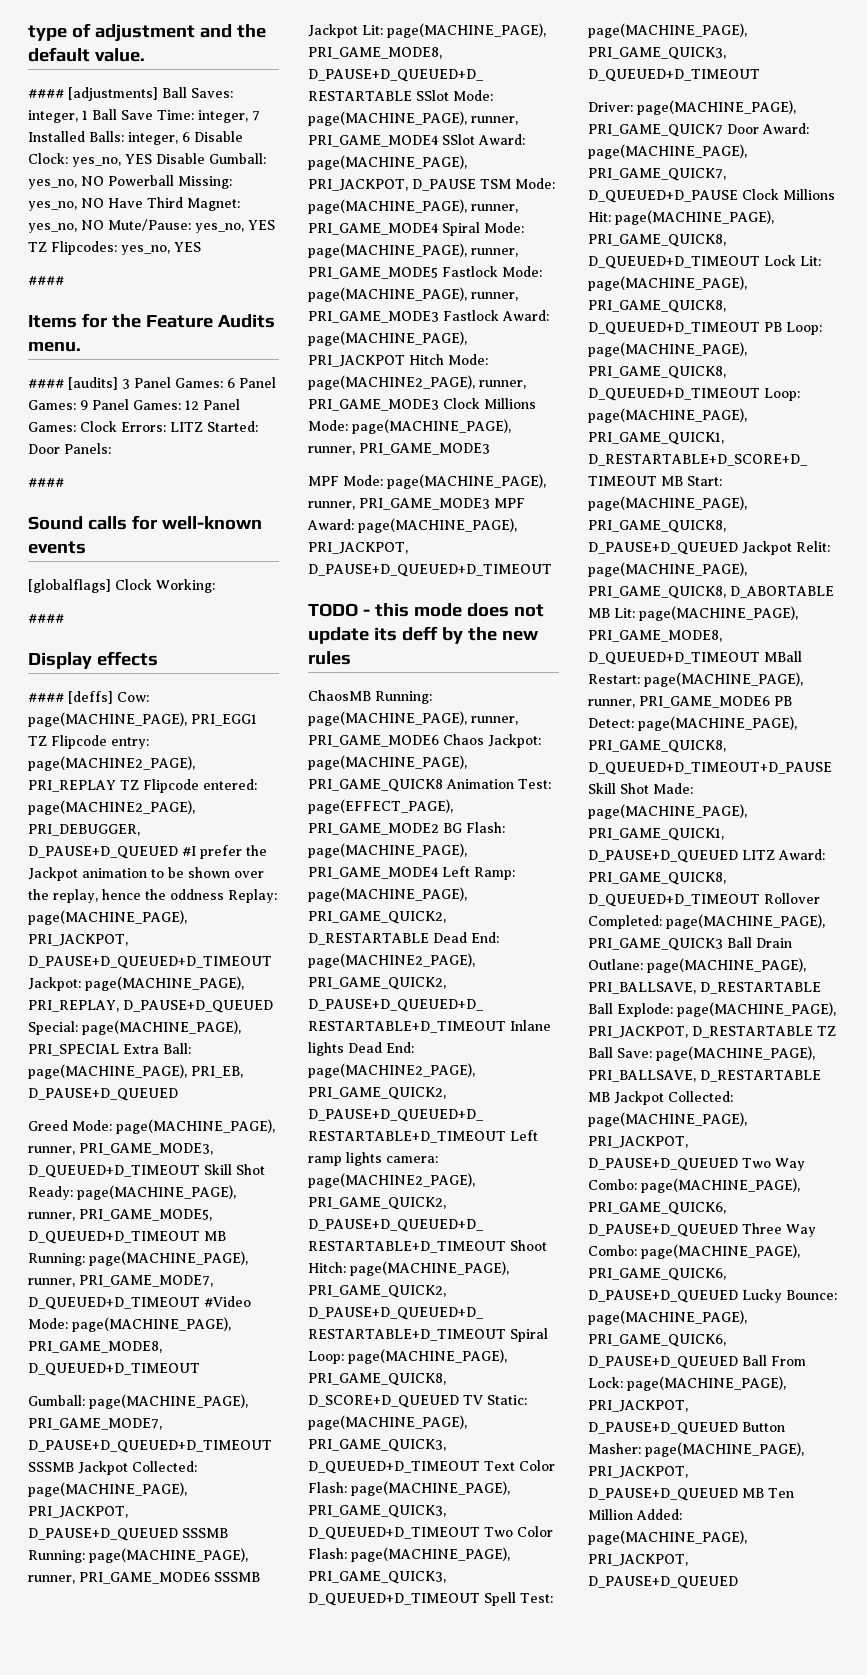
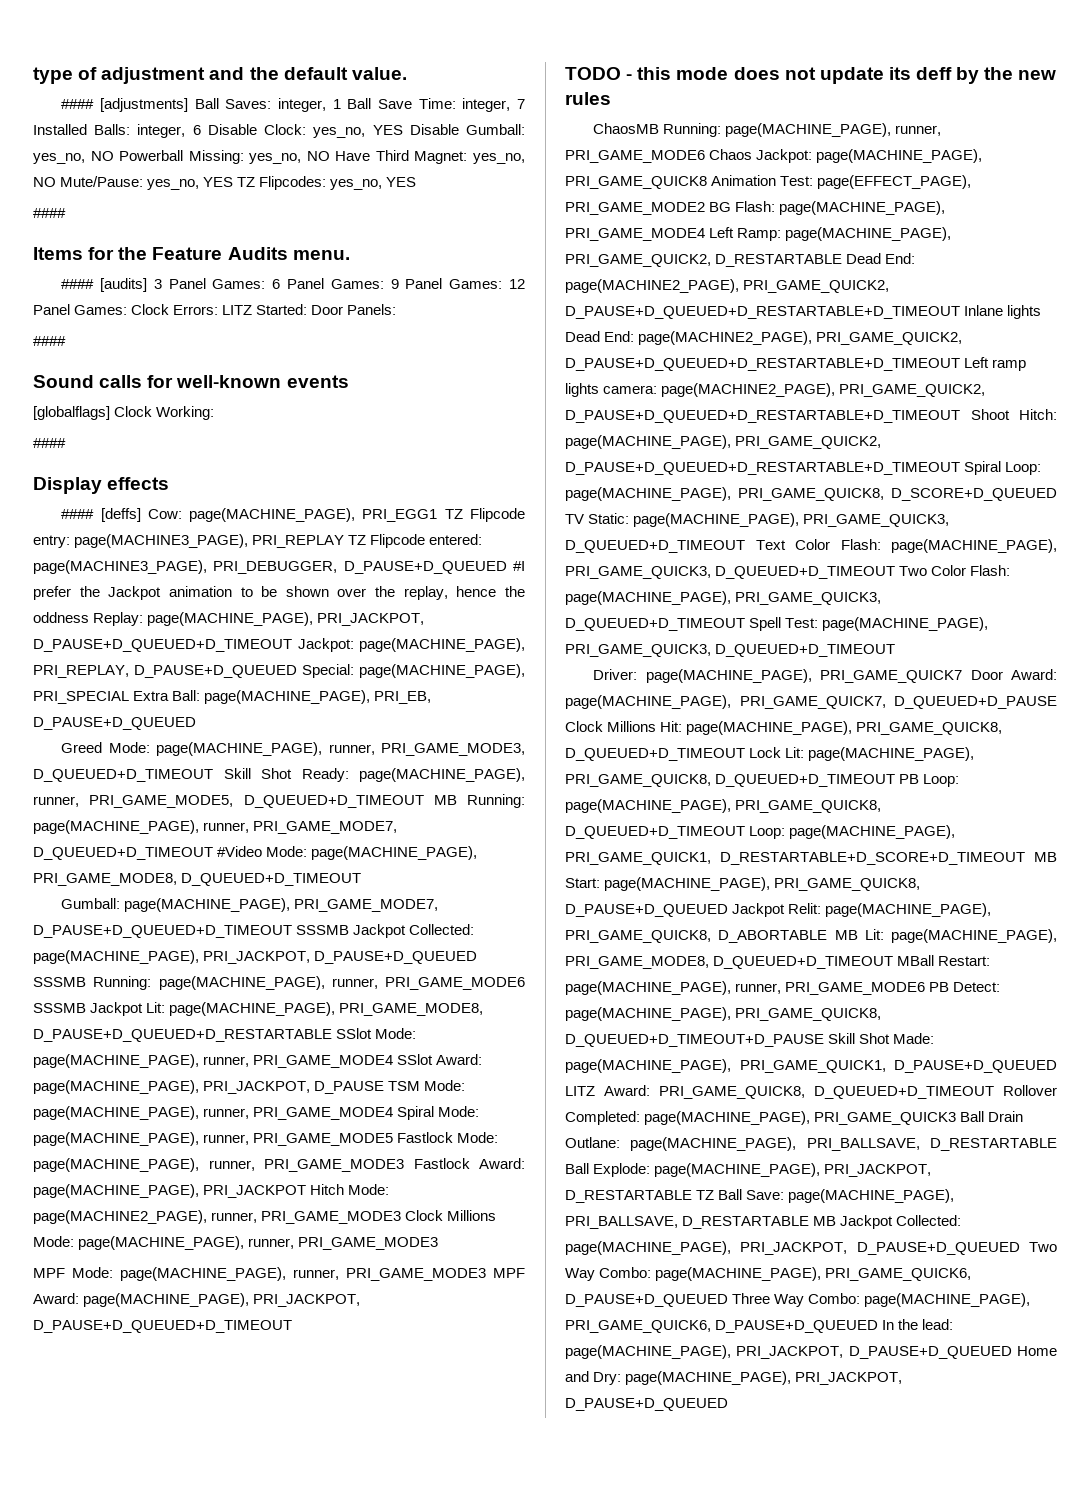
[28,756,195,771] page(MACHINE2_PAGE), -> [74,534,249,548] page(MACHINE3_PAGE),
[28,800,195,815] page(MACHINE2_PAGE), -> [33,560,207,574] page(MACHINE3_PAGE),
[742,1289,837,1303] [588,1310,747,1325] [588,1334,726,1347] [588,1355,806,1369] [588,1376,786,1391] [588,1400,688,1412] [588,1422,785,1435] [588,1442,804,1457] [588,1466,688,1478] [588,1488,794,1501] [588,1509,682,1520] Lucky Bounce: page(MACHINE_PAGE), PRI_GAME_QUICK6, D_PAUSE+D_QUEUED Ball From Lock: page(MACHINE_PAGE), PRI_JACKPOT, D_PAUSE+D_QUEUED Button Masher: page(MACHINE_PAGE), PRI_JACKPOT, D_PAUSE+D_QUEUED MB Ten Million Added: -> [882,1319,954,1330] [565,1345,1057,1359] [565,1371,622,1385] In the lead: page(MACHINE_PAGE), PRI_JACKPOT, D_PAUSE+D_QUEUED Home and Dry:

